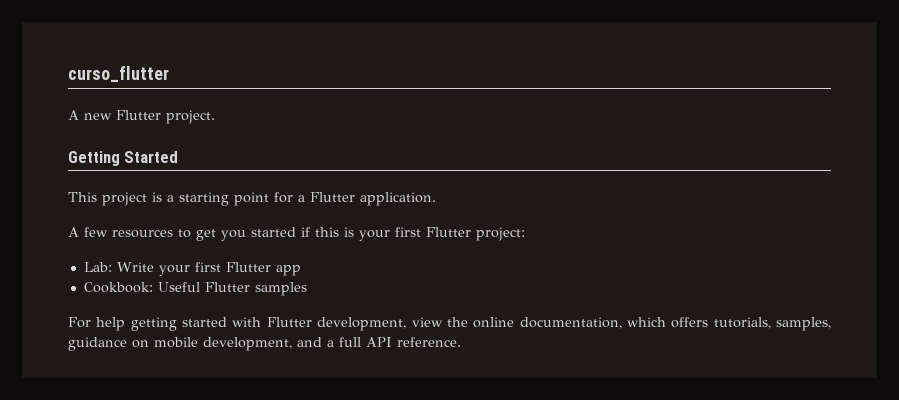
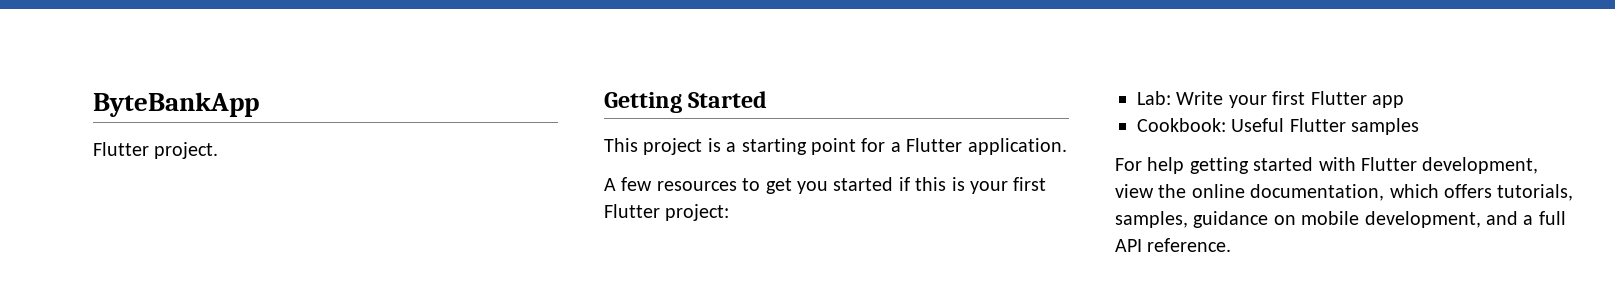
[68,66,169,82] [68,110,112,120] curso_flutter // A new -> [93,92,259,117] ByteBankApp //

